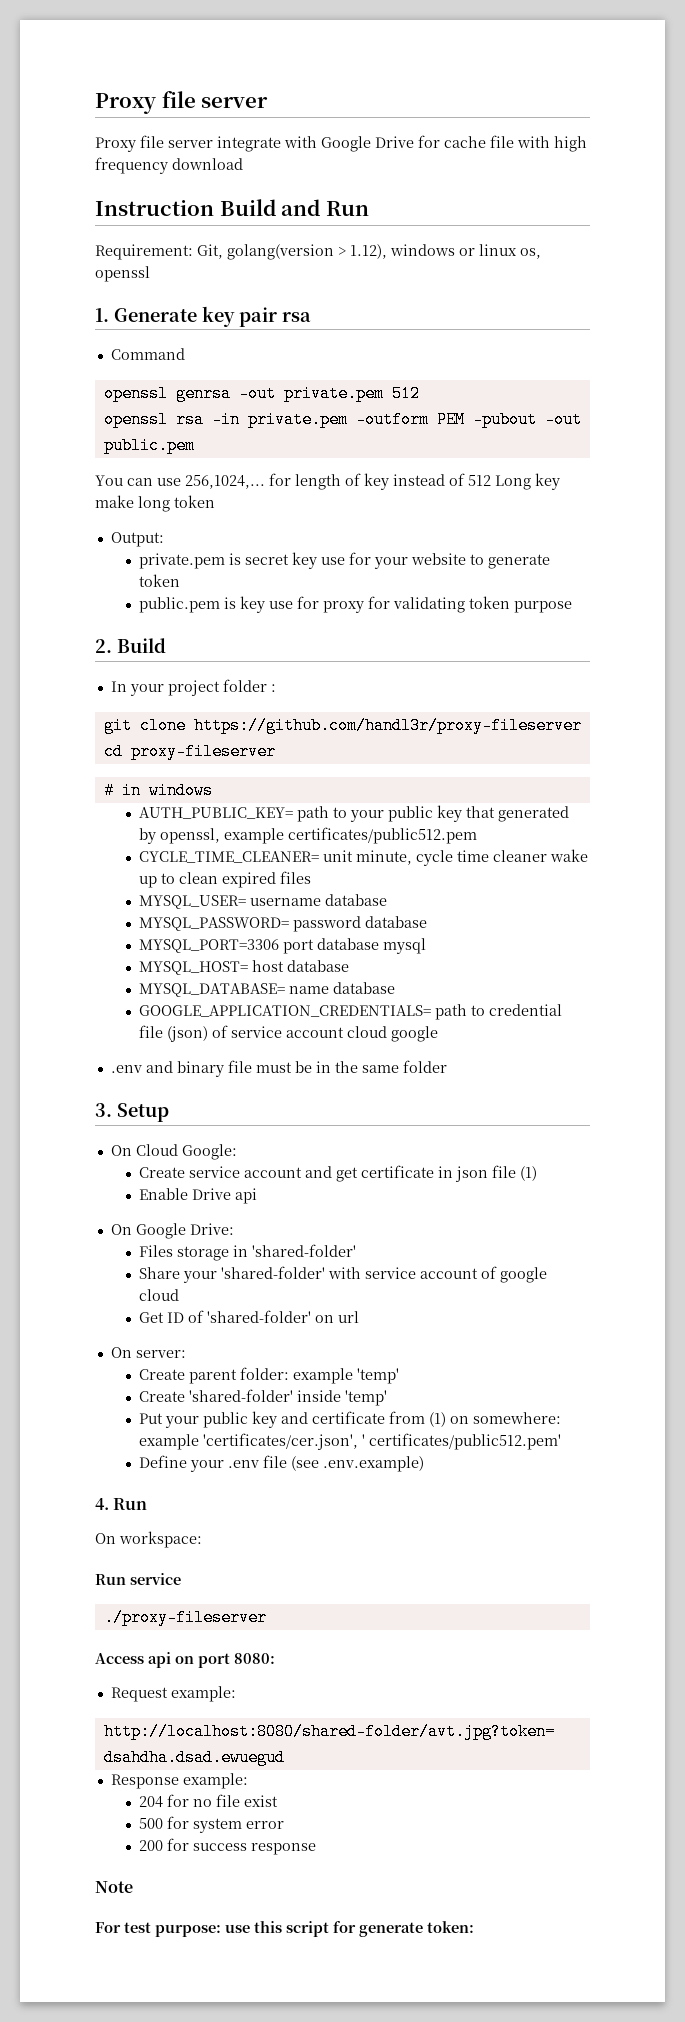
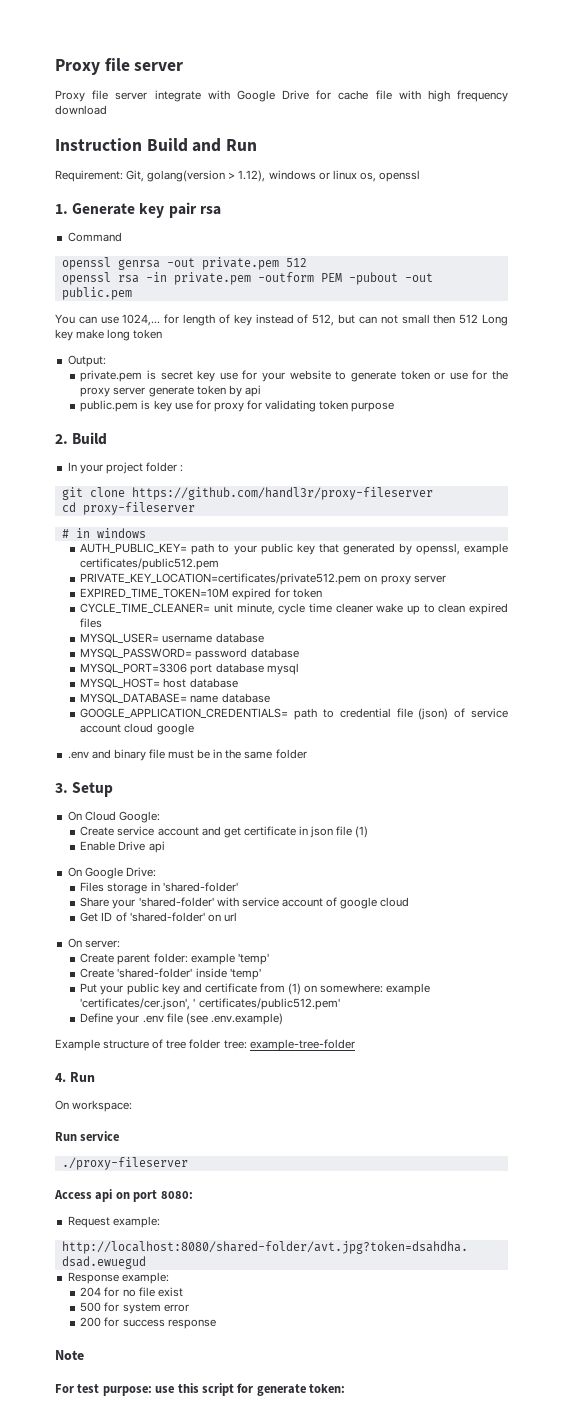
[185,475,265,489] 256,1024,... -> [122,314,161,326] 1024,...
(465, 479) none -> [312,314,456,326] 512, but can not small then
(181, 580) none -> [434,370,509,380] [80,385,261,397] or use for the proxy server generate token by api
(478, 835) none -> [80,573,446,585] [80,588,322,600] // PRIVATE_KEY_LOCATION=certificates/private512.pem on proxy server // EXPIRED_TIME_TOKEN=10M expired for token
(425, 1464) none -> [55,1039,355,1051] // Example structure of tree folder tree: example-tree-folder

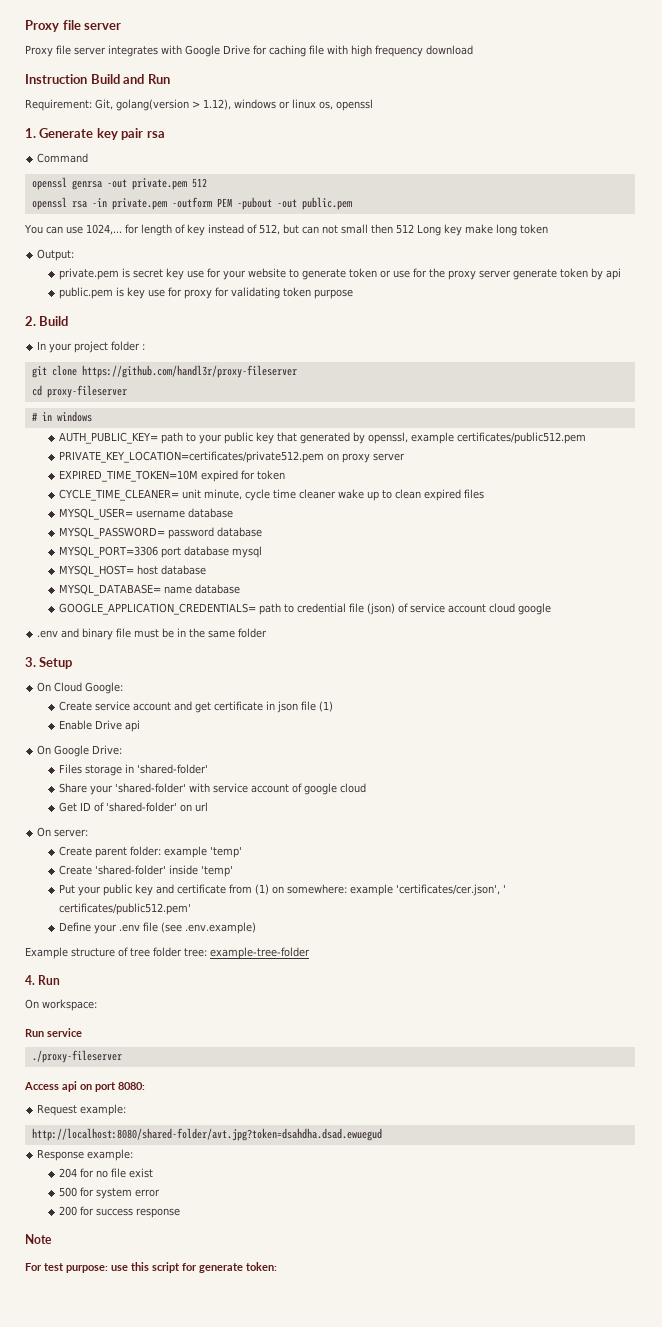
[154,90,201,102] integrate -> [108,45,158,57] integrates
[338,90,369,100] cache -> [269,45,306,57] caching

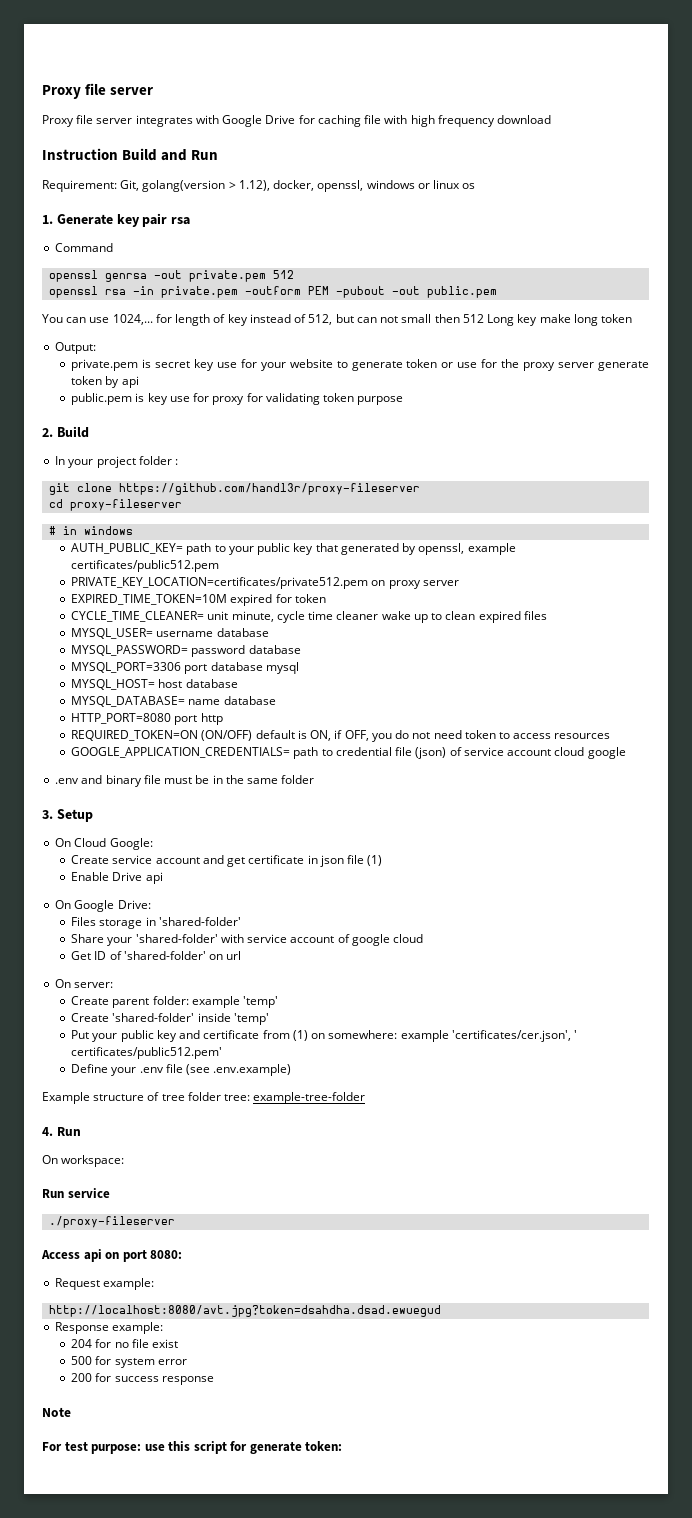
(231, 104) none -> [273,180,364,192] docker, openssl,
[319,99,373,111] os, openssl -> [462,183,476,189] os
(240, 589) none -> [71,713,223,725] [71,730,611,742] // HTTP_PORT=8080 port http // REQUIRED_TOKEN=ON (ON/OFF) default is ON, if OFF, you do not need token to access resources
[31,1128,382,1141] http://localhost:8080/shared-folder/avt.jpg?token=dsahdha.dsad.ewuegud -> [49,1305,442,1317] http://localhost:8080/avt.jpg?token=dsahdha.dsad.ewuegud

